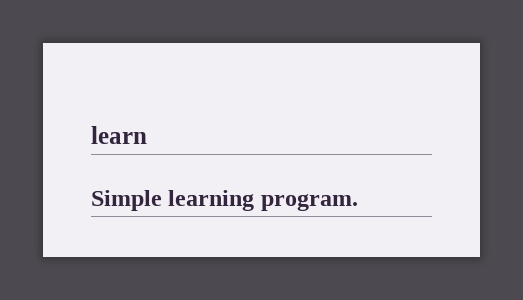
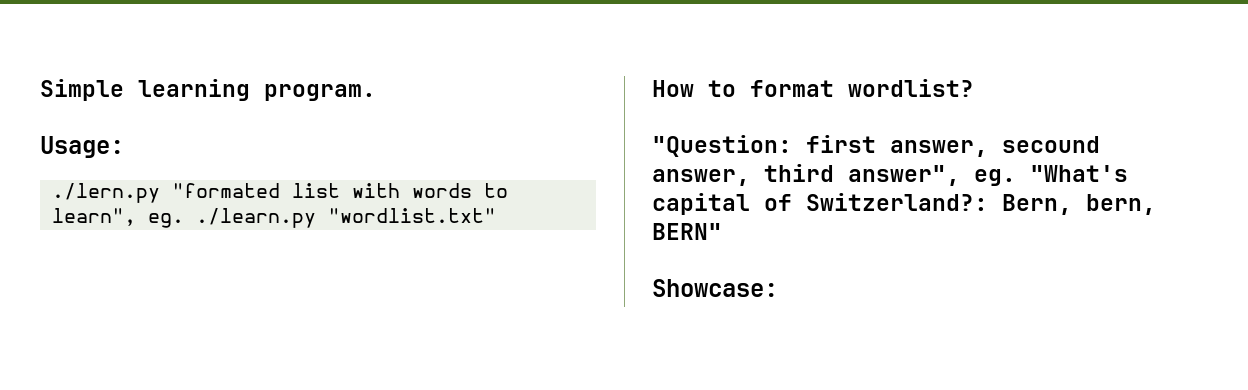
[91,126,147,144] learn // -> (40, 90) none
(358, 202) none -> [40,136,124,158] [52,183,509,203] [52,208,497,228] [652,79,974,97] [652,135,1100,157] [652,164,1128,186] [652,193,1156,215] [652,223,722,240] [652,279,778,297] // Usage: // ./lern.py "formated list with words to learn", eg. ./learn.py "wordlist.txt" // How to format wordlist? // "Question: first answer, secound answer, third answer", eg. "What's capital of Switzerland?: Bern, bern, BERN" // Showcase:

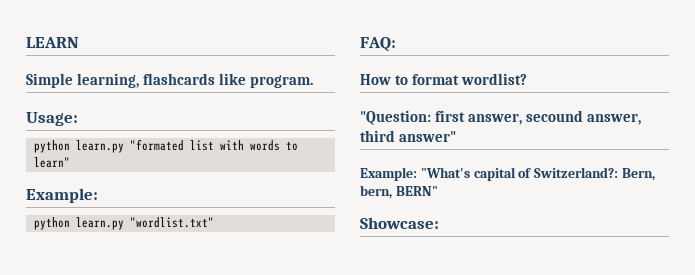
[40,79,250,101] Simple learning -> [26,37,79,48] [26,73,247,88] LEARN // Simple learning, flashcards like
[52,183,161,203] ./lern.py -> [33,140,124,153] python learn.py
[52,208,317,228] learn", eg. ./learn.py -> [33,157,70,168] [26,188,98,203] [33,217,124,230] learn" // Example: // python learn.py
(497, 215) none -> [360,37,396,52] // FAQ:
[848,165,1016,186] answer", eg. -> [399,131,457,142] [360,167,417,181] answer" // Example:

